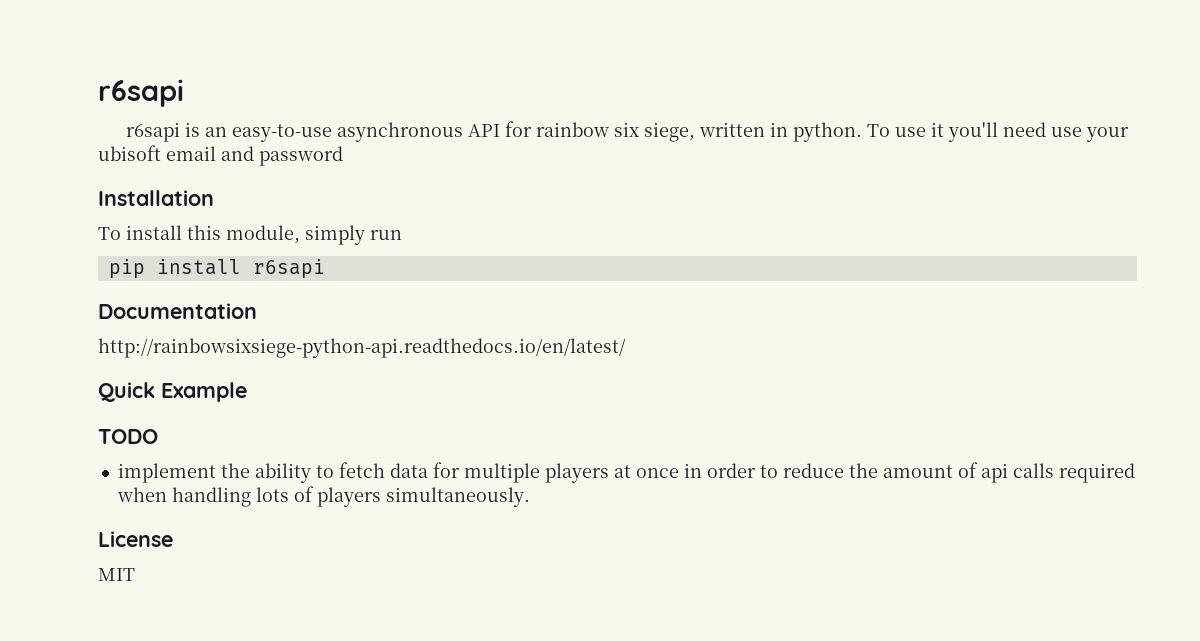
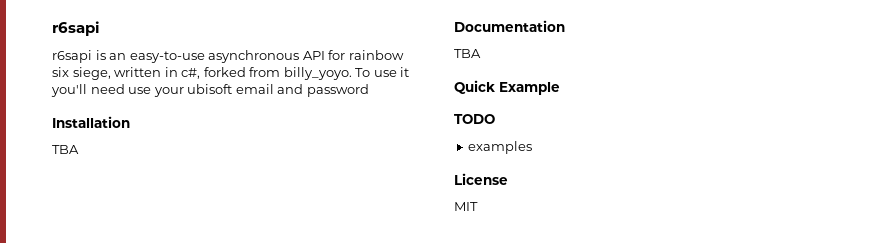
[793,122,863,142] python. -> [181,67,352,80] c#, forked from billy_yoyo.
[98,225,402,245] [108,259,325,279] To install this module, simply run // pip install r6sapi -> [52,145,79,154] TBA
[98,338,626,358] http://rainbowsixsiege-python-api.readthedocs.io/en/latest/ -> [454,49,481,58] TBA
[117,462,1135,483] [116,486,530,507] implement the ability to fetch data for multiple players at once in order to reduce the amount of api calls required when handling lots of players simultaneously. -> [468,141,533,154] examples

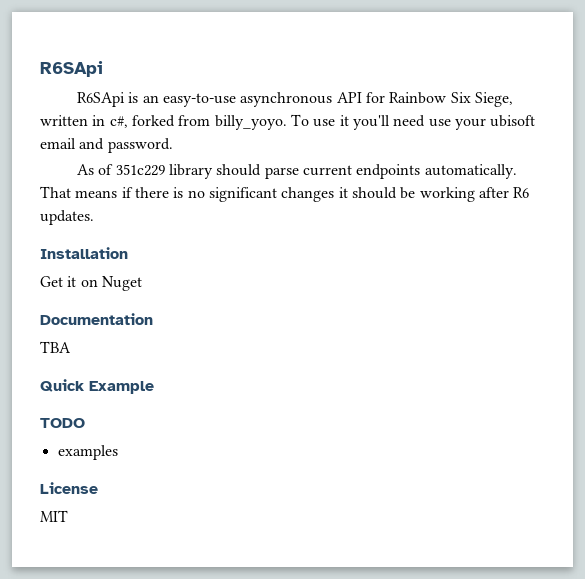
[52,21,100,36] [52,50,92,63] r6sapi // r6sapi -> [40,61,103,77] [77,92,126,107] R6SApi // R6SApi
[348,50,404,60] [52,67,111,80] rainbow six siege, -> [389,92,513,107] Rainbow Six Siege,
[306,84,369,97] [52,116,130,128] [52,145,79,154] password // Installation // TBA -> [107,138,173,153] [77,164,517,179] [40,186,530,202] [40,210,94,225] [40,247,128,259] [40,276,142,291] password. // As of 351c229 library should parse current endpoints automatically. That means if there is no significant changes it should be working after R6 updates. // Installation // Get it on Nuget

